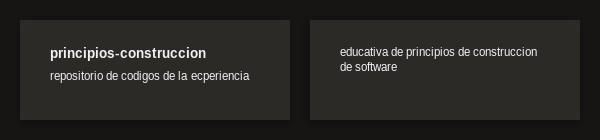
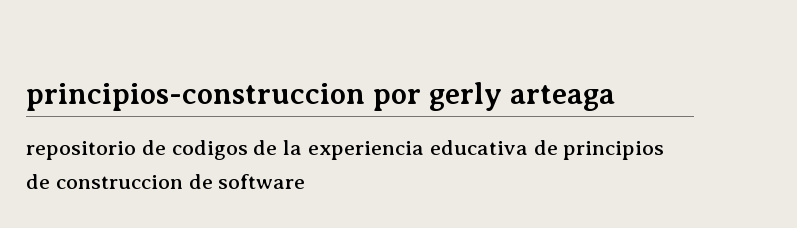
(206, 54) none -> [373,82,616,111] por gerly arteaga
[190,71,250,83] ecperiencia -> [308,141,425,160] experiencia

